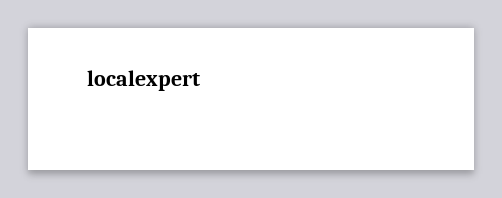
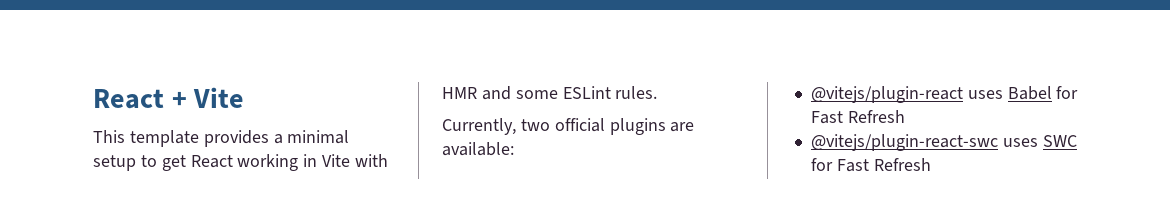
[87,70,200,91] localexpert -> [93,87,245,109] [93,130,350,147] [93,154,389,171] [442,86,658,100] [442,118,695,135] [442,142,514,156] [810,86,1079,103] [810,110,905,124] [810,134,1077,151] [810,158,931,172] React + Vite // This template provides a minimal setup to get React working in Vite with HMR and some ESLint rules. // Currently, two official plugins are available: // @vitejs/plugin-react uses Babel for Fast Refresh // @vitejs/plugin-react-swc uses SWC for Fast Refresh

